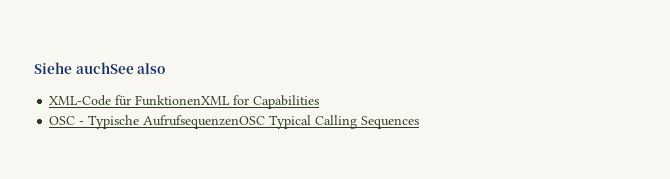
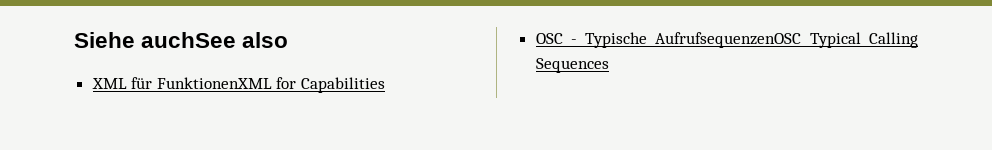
[49,95,112,106] XML-Code -> [91,78,127,89] XML

